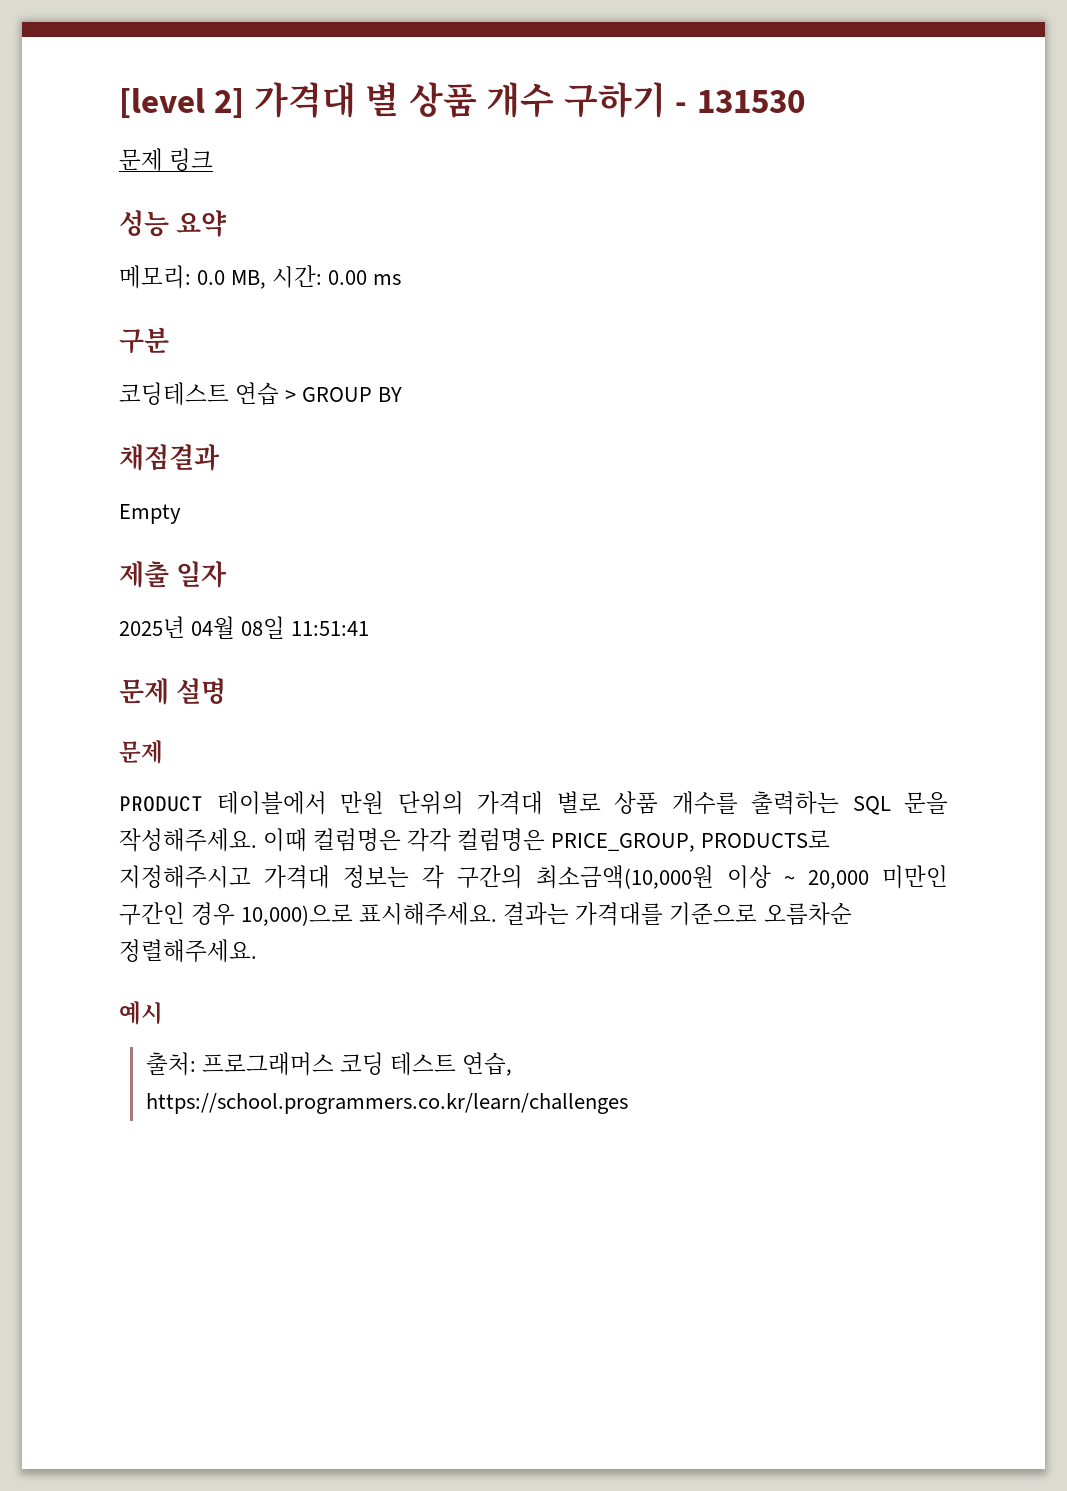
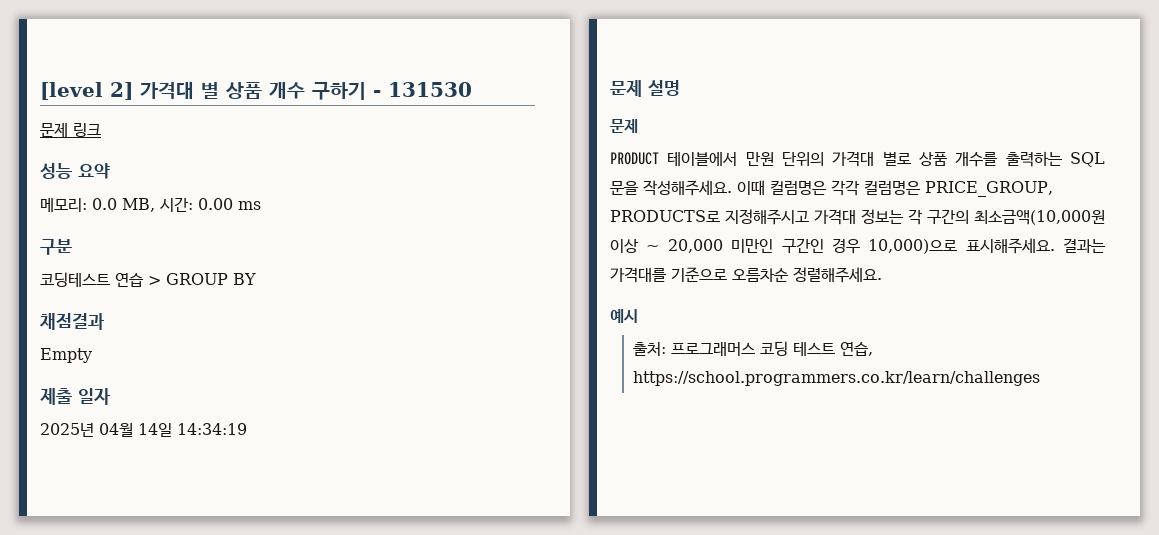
[241,616,370,639] 08일 11:51:41 -> [138,423,247,437] 14일 14:34:19

